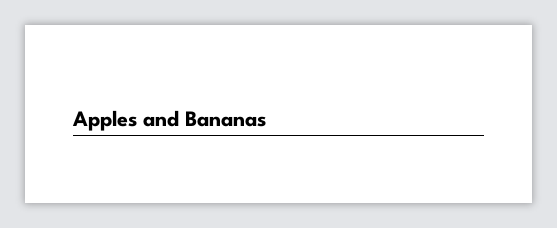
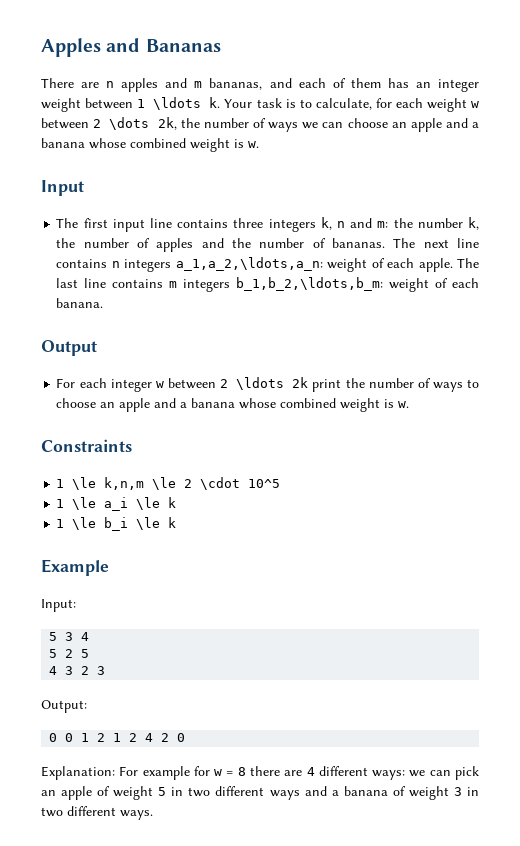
(266, 119) none -> [41,78,480,92] [41,97,479,112] [41,117,479,132] [41,138,259,152] [41,180,84,196] [56,217,479,232] [56,238,479,252] [56,257,479,272] [56,277,479,292] [56,298,104,308] [41,340,97,356] [56,377,480,392] [56,398,410,412] [41,439,132,452] [56,477,281,490] [56,497,177,511] [56,517,177,531] [41,559,109,576] [41,599,76,612] [49,632,90,641] [49,649,90,658] [49,666,106,675] [41,700,87,713] [49,733,186,742] [41,766,479,780] [41,786,479,800] [41,806,153,820] // There are n apples and m bananas, and each of them has an integer weight between 1 \ldots k. Your task is to calculate, for each weight w between 2 \dots 2k, the number of ways we can choose an apple and a banana whose combined weight is w. // Input // The first input line contains three integers k, n and m: the number k, the number of apples and the number of bananas. The next line contains n integers a_1,a_2,\ldots,a_n: weight of each apple. The last line contains m integers b_1,b_2,\ldots,b_m: weight of each banana. // Output // For each integer w between 2 \ldots 2k print the number of ways to choose an apple and a banana whose combined weight is w. // Constraints // 1 \le k,n,m \le 2 \cdot 10^5 // 1 \le a_i \le k // 1 \le b_i \le k // Example // Input: // 5 3 4 // 5 2 5 // 4 3 2 3 // Output: // 0 0 1 2 1 2 4 2 0 // Explanation: For example for w = 8 there are 4 different ways: we can pick an apple of weight 5 in two different ways and a banana of weight 3 in two different ways.

